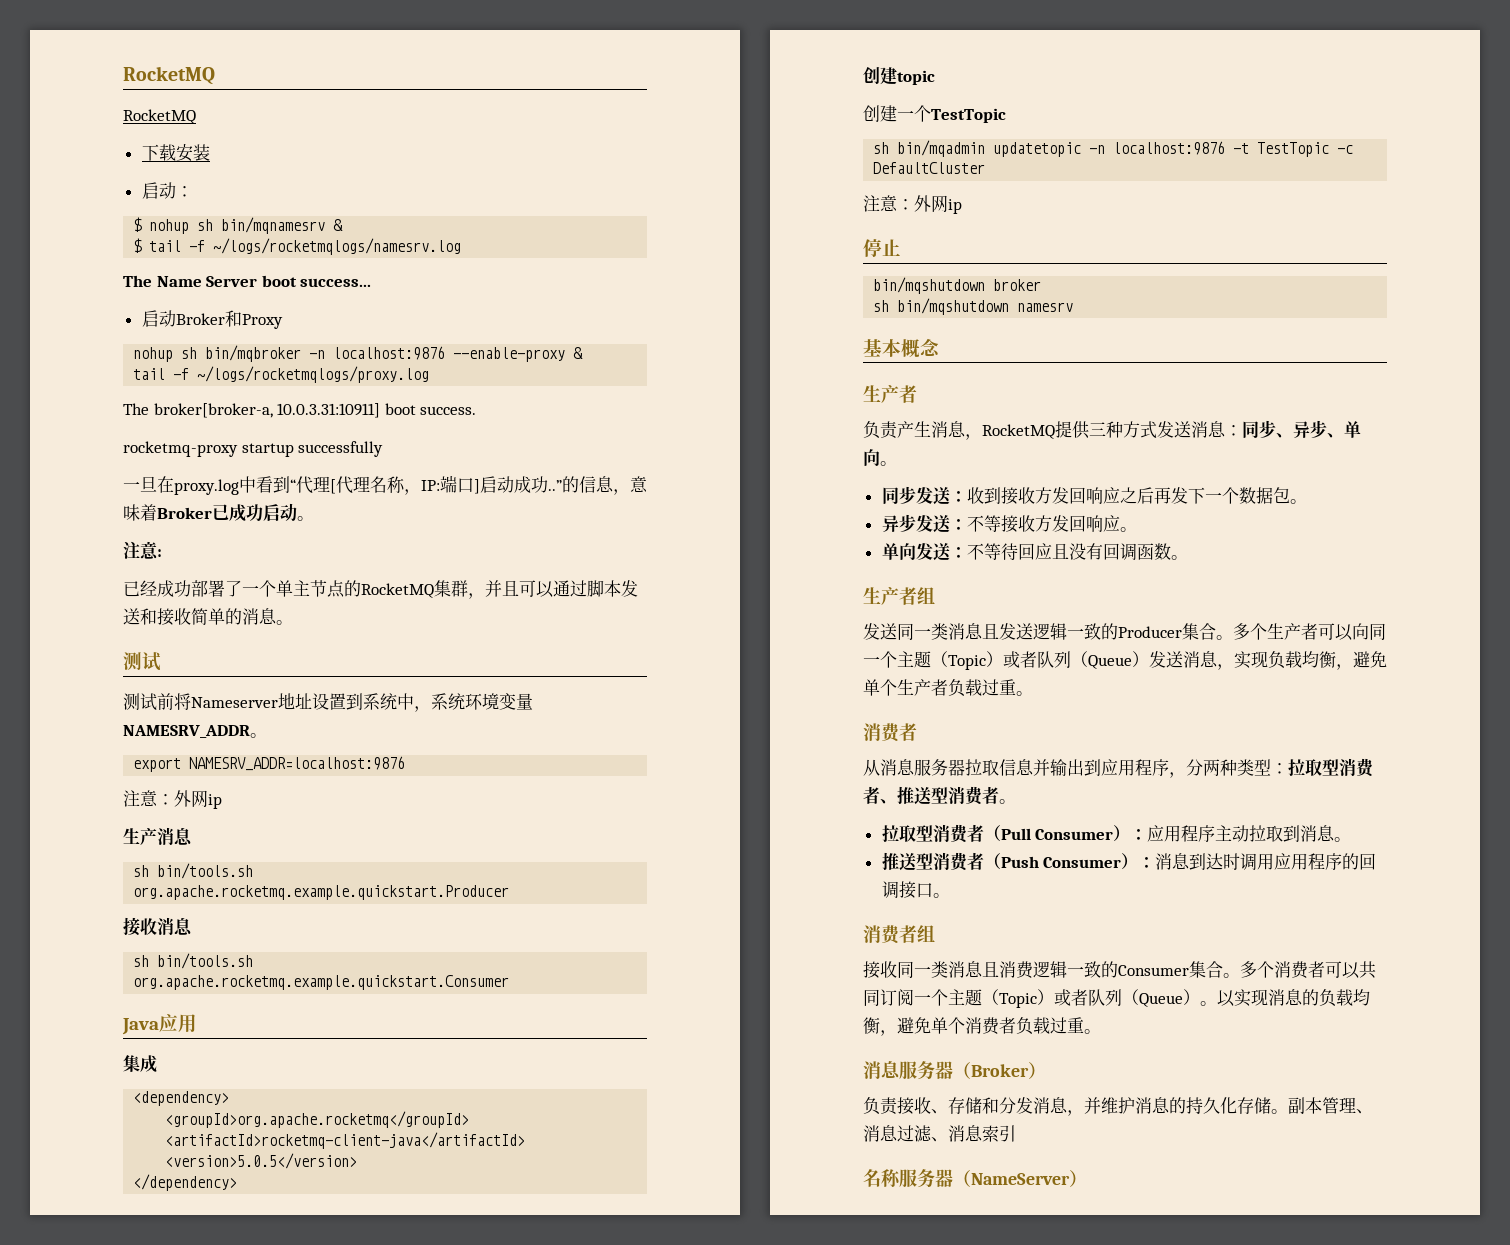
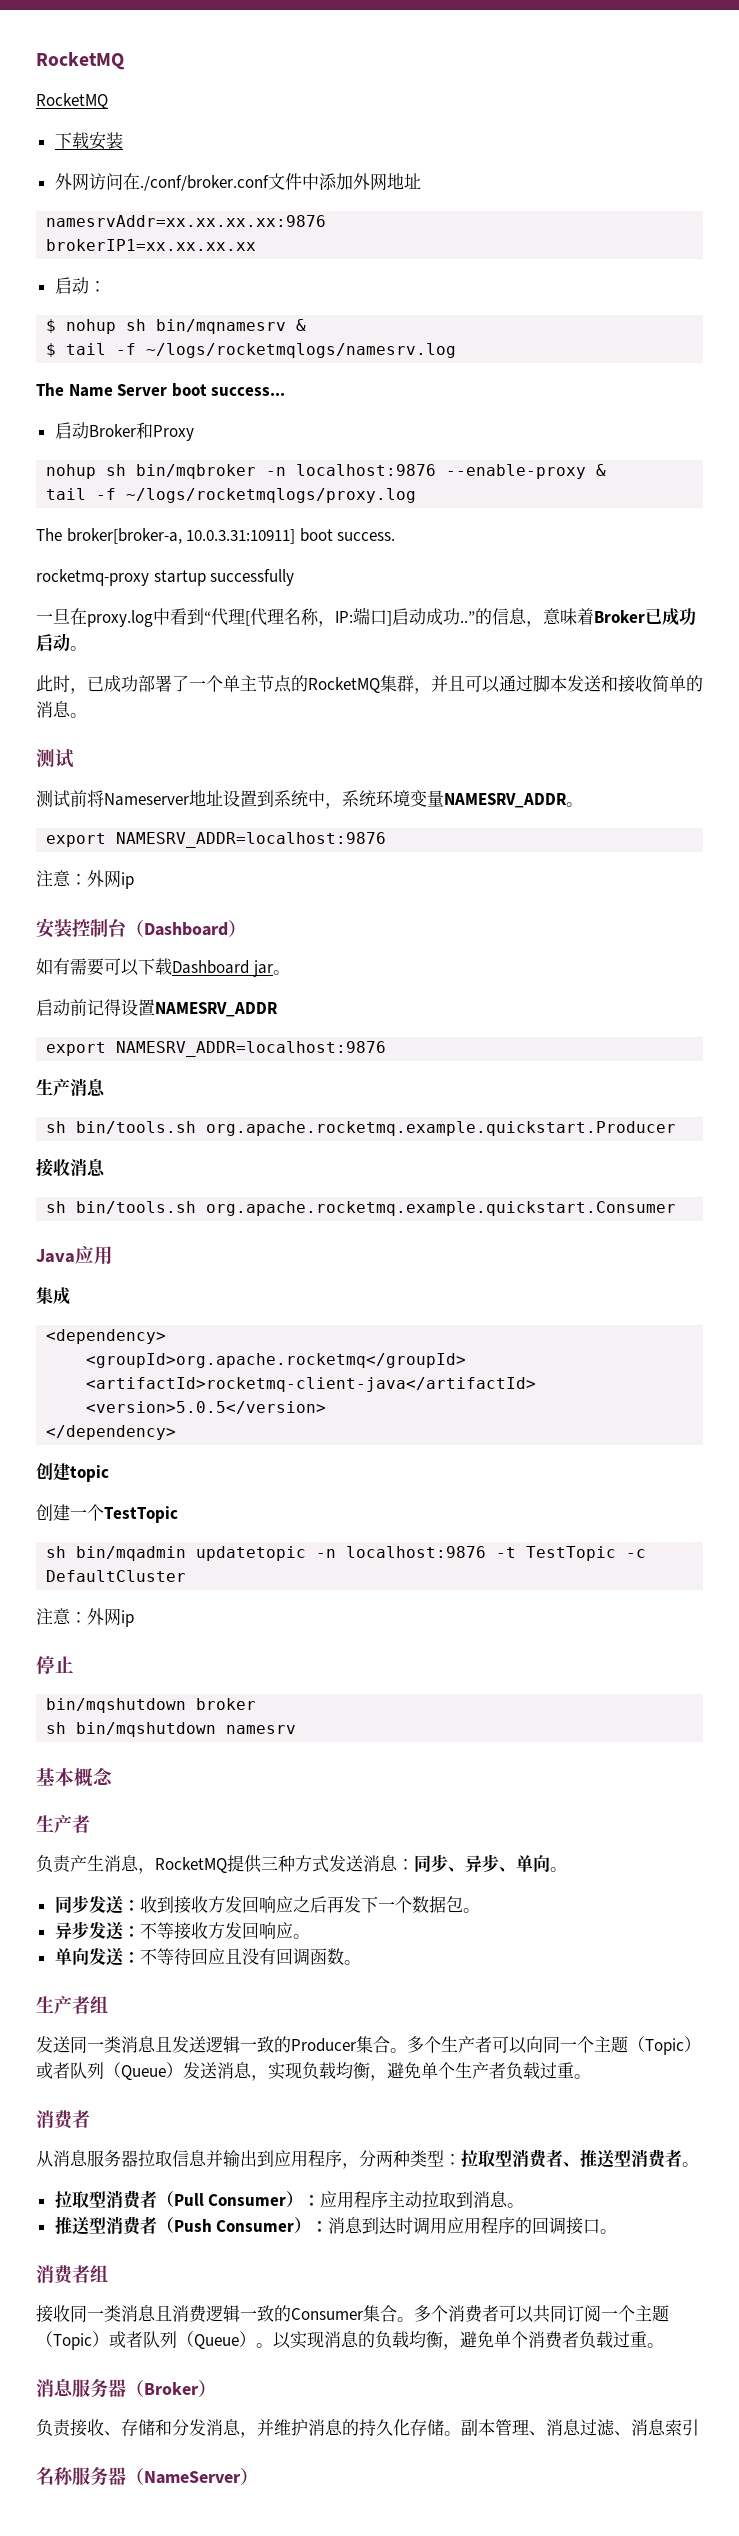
(210, 152) none -> [54,173,421,191] [46,215,327,227] [46,239,257,251] // 外网访问在./conf/broker.conf文件中添加外网地址 // namesrvAddr=xx.xx.xx.xx:9876 // brokerIP1=xx.xx.xx.xx
[123,541,162,560] [123,580,157,597] 注意: // 已经 -> [36,675,104,694] 此时，已
(222, 801) none -> [36,918,246,938] [36,958,290,977] [36,999,278,1017] [46,1041,387,1057] // 安装控制台（Dashboard） // 如有需要可以下载Dashboard jar。 // 启动前记得设置NAMESRV_ADDR // export NAMESRV_ADDR=localhost:9876

